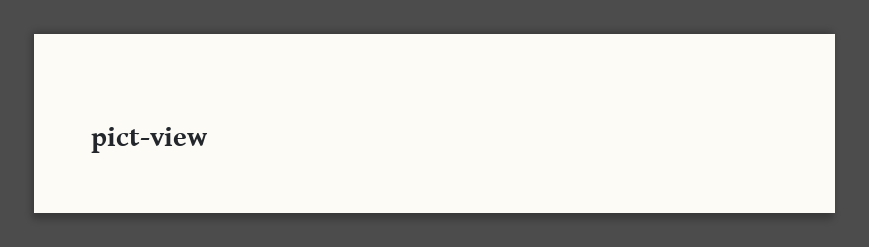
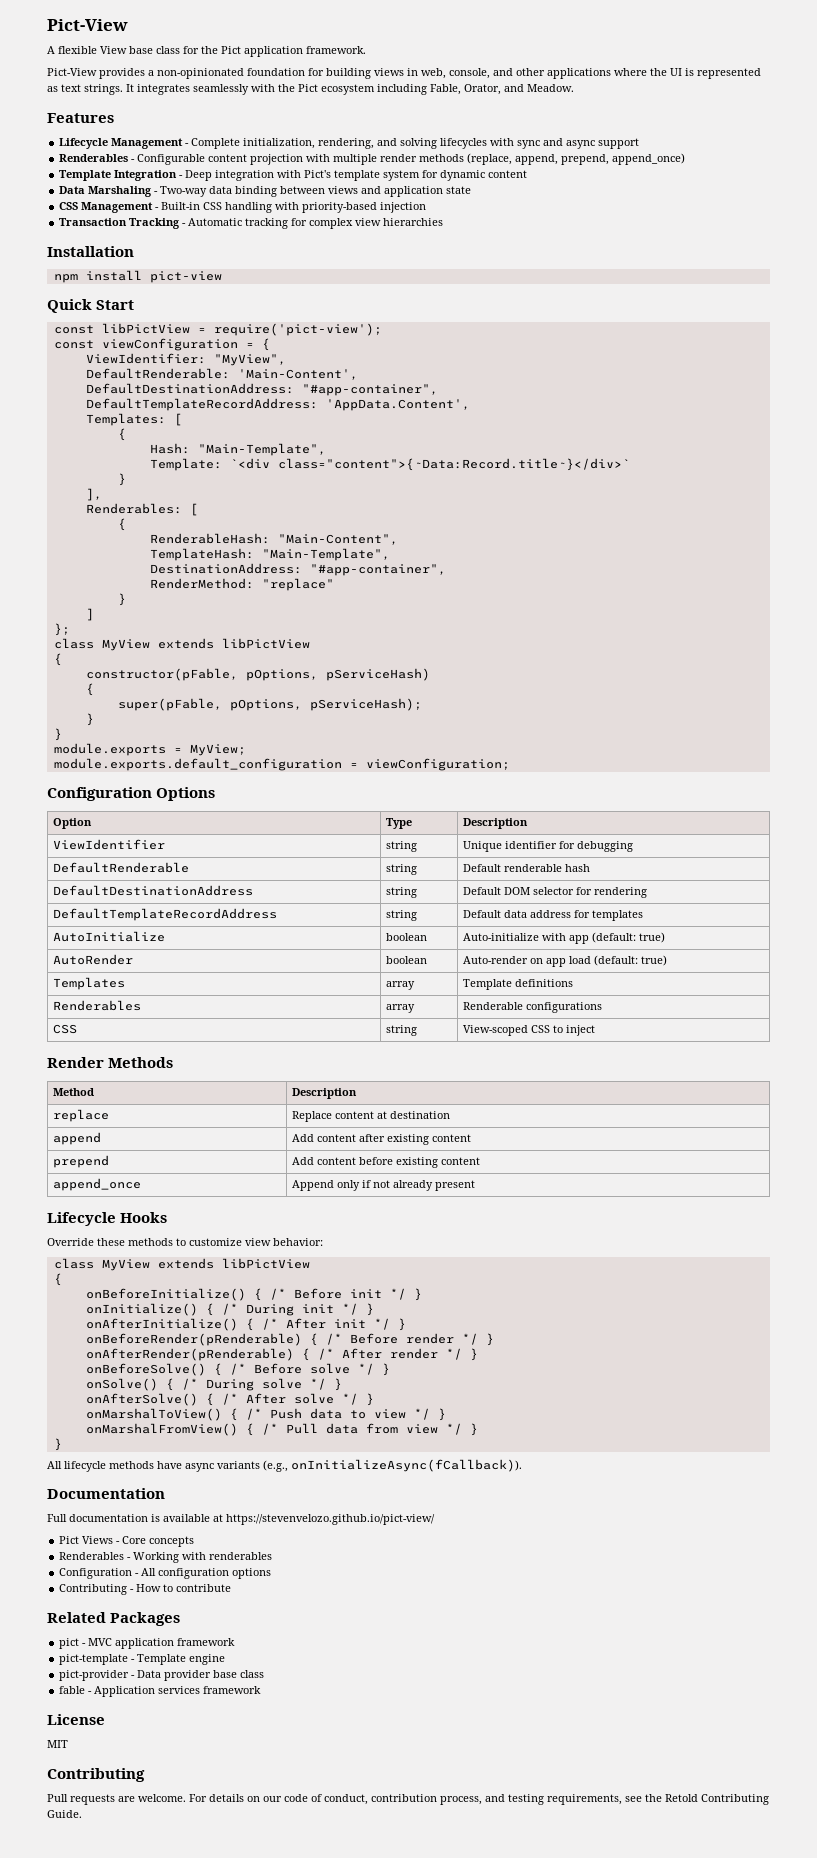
[91,127,208,153] pict-view -> [47,19,128,31] [47,46,366,57] [47,68,761,79] [47,84,574,95] [47,113,114,123] [59,138,640,149] [59,153,686,165] [59,170,528,181] [59,186,472,197] [59,202,427,213] [59,218,444,229] [47,246,134,257] [53,270,222,283] [47,299,135,313] [53,323,382,336] [53,338,270,351] [85,353,286,366] [85,368,358,380] [85,383,438,396] [85,398,470,411] [85,413,182,426] [117,428,126,441] [149,443,326,456] [149,458,630,471] [117,473,126,486] [85,488,102,501] [85,503,198,516] [117,518,126,531] [149,533,398,545] [149,548,390,561] [149,563,446,576] [149,578,334,591] [117,593,126,606] [85,608,94,621] [53,623,70,636] [53,638,310,651] [53,653,62,666] [85,668,430,681] [85,683,94,696] [117,698,422,711] [85,713,94,726] [53,728,62,741] [53,743,246,756] [53,758,510,771] [47,787,216,801] [53,818,93,829] [386,818,413,829] [463,818,529,829] [53,839,166,850] [386,841,418,852] [463,841,634,852] [53,862,190,873] [386,864,418,875] [463,864,591,872] [53,885,254,896] [386,887,418,898] [463,887,648,898] [53,908,278,921] [386,910,418,921] [463,910,644,921] [53,931,166,942] [386,933,428,941] [463,932,666,944] [53,954,134,965] [386,956,428,964] [463,955,668,967] [53,977,126,990] [386,981,416,990] [463,979,574,990] [53,1000,142,1011] [386,1004,416,1013] [463,1002,603,1013] [53,1024,78,1034] [386,1025,418,1036] [463,1025,596,1036] [47,1057,174,1068] [53,1088,95,1096] [292,1088,358,1099] [53,1109,110,1122] [292,1111,451,1122] [53,1132,102,1145] [292,1134,472,1145] [53,1155,110,1168] [292,1157,481,1168] [53,1178,142,1191] [292,1180,476,1191] [47,1212,168,1226] [47,1238,323,1246] [53,1258,310,1271] [53,1273,62,1286] [85,1288,422,1301] [85,1303,374,1316] [85,1318,406,1331] [85,1333,494,1346] [85,1348,478,1361] [85,1363,390,1376] [85,1378,342,1391] [85,1393,374,1406] [85,1408,446,1421] [85,1423,478,1436] [53,1438,62,1451] [47,1459,522,1472] [47,1488,165,1499] [47,1514,435,1525] [59,1536,195,1547] [59,1552,273,1563] [59,1568,272,1579] [59,1584,232,1595] [47,1612,181,1626] [59,1638,236,1649] [59,1654,226,1665] [59,1670,265,1681] [59,1686,262,1697] [47,1714,105,1725] [47,1740,68,1748] [47,1768,145,1782] [47,1794,769,1805] [47,1810,82,1818] Pict-View // A flexible View base class for the Pict application framework. // Pict-View provides a non-opinionated foundation for building views in web, console, and other applications where the UI is represented as text strings. It integrates seamlessly with the Pict ecosystem including Fable, Orator, and Meadow. // Features // Lifecycle Management - Complete initialization, rendering, and solving lifecycles with sync and async support // Renderables - Configurable content projection with multiple render methods (replace, append, prepend, append_once) // Template Integration - Deep integration with Pict's template system for dynamic content // Data Marshaling - Two-way data binding between views and application state // CSS Management - Built-in CSS handling with priority-based injection // Transaction Tracking - Automatic tracking for complex view hierarchies // Installation // npm install pict-view // Quick Start // const libPictView = require('pict-view'); // const viewConfiguration = { // ViewIdentifier: "MyView", // DefaultRenderable: 'Main-Content', // DefaultDestinationAddress: "#app-container", // DefaultTemplateRecordAddress: 'AppData.Content', // Templates: [ // { // Hash: "Main-Template", // Template: `<div class="content">{~Data:Record.title~}</div>` // } // ], // Renderables: [ // { // RenderableHash: "Main-Content", // TemplateHash: "Main-Template", // DestinationAddress: "#app-container", // RenderMethod: "replace" // } // ] // }; // class MyView extends libPictView // { // constructor(pFable, pOptions, pServiceHash) // { // super(pFable, pOptions, pServiceHash); // } // } // module.exports = MyView; // module.exports.default_configuration = viewConfiguration; // Configuration Options // Option | Type | Description // ViewIdentifier | string | Unique identifier for debugging // DefaultRenderable | string | Default renderable hash // DefaultDestinationAddress | string | Default DOM selector for rendering // DefaultTemplateRecordAddress | string | Default data address for templates // AutoInitialize | boolean | Auto-initialize with app (default: true) // AutoRender | boolean | Auto-render on app load (default: true) // Templates | array | Template definitions // Renderables | array | Renderable configurations // CSS | string | View-scoped CSS to inject // Render Methods // Method | Description // replace | Replace content at destination // append | Add content after existing content // prepend | Add content before existing content // append_once | Append only if not already present // Lifecycle Hooks // Override these methods to customize view behavior: // class MyView extends libPictView // { // onBeforeInitialize() { /* Before init */ } // onInitialize() { /* During init */ } // onAfterInitialize() { /* After init */ } // onBeforeRender(pRenderable) { /* Before render */ } // onAfterRender(pRenderable) { /* After render */ } // onBeforeSolve() { /* Before solve */ } // onSolve() { /* During solve */ } // onAfterSolve() { /* After solve */ } // onMarshalToView() { /* Push data to view */ } // onMarshalFromView() { /* Pull data from view */ } // } // All lifecycle methods have async variants (e.g., onInitializeAsync(fCallback)). // Documentation // Full documentation is available at https://stevenvelozo.github.io/pict-view/ // Pict Views - Core concepts // Renderables - Working with renderables // Configuration - All configuration options // Contributing - How to contribute // Related Packages // pict - MVC application framework // pict-template - Template engine // pict-provider - Data provider base class // fable - Application services framework // License // MIT // Contributing // Pull requests are welcome. For details on our code of conduct, contribution process, and testing requirements, see the Retold Contributing Guide.

